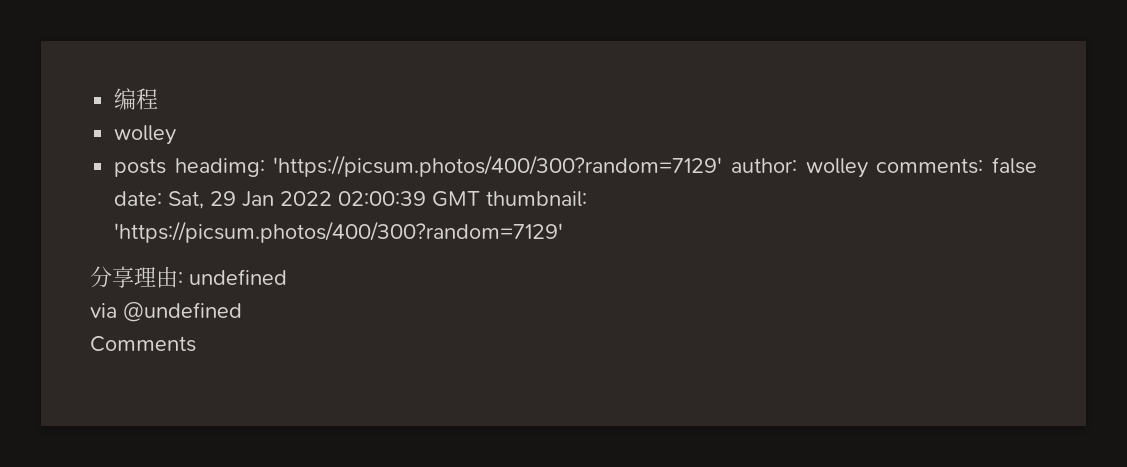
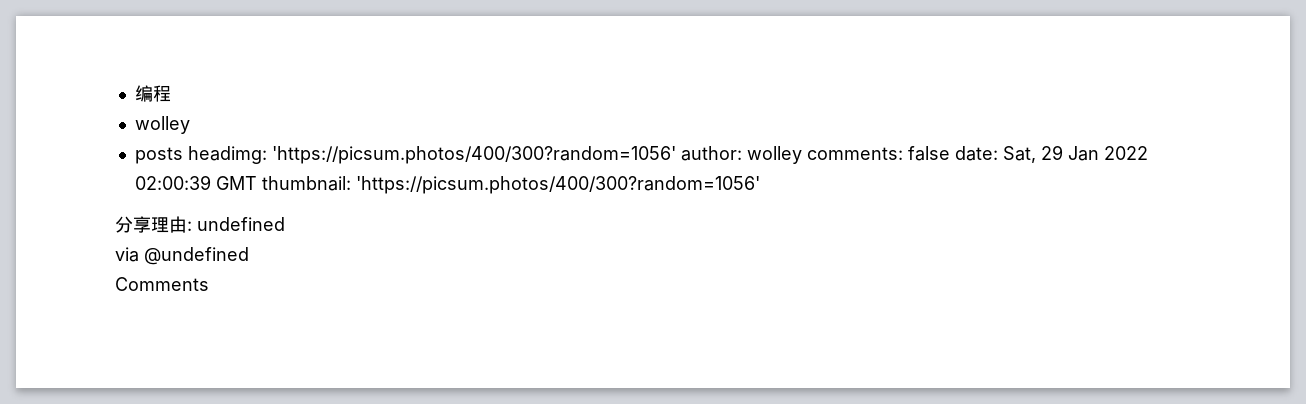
[273,155,723,177] 'https://picsum.photos/400/300?random=7129' -> [271,146,676,164] 'https://picsum.photos/400/300?random=1056'
[114,221,564,243] 'https://picsum.photos/400/300?random=7129' -> [355,176,760,194] 'https://picsum.photos/400/300?random=1056'

